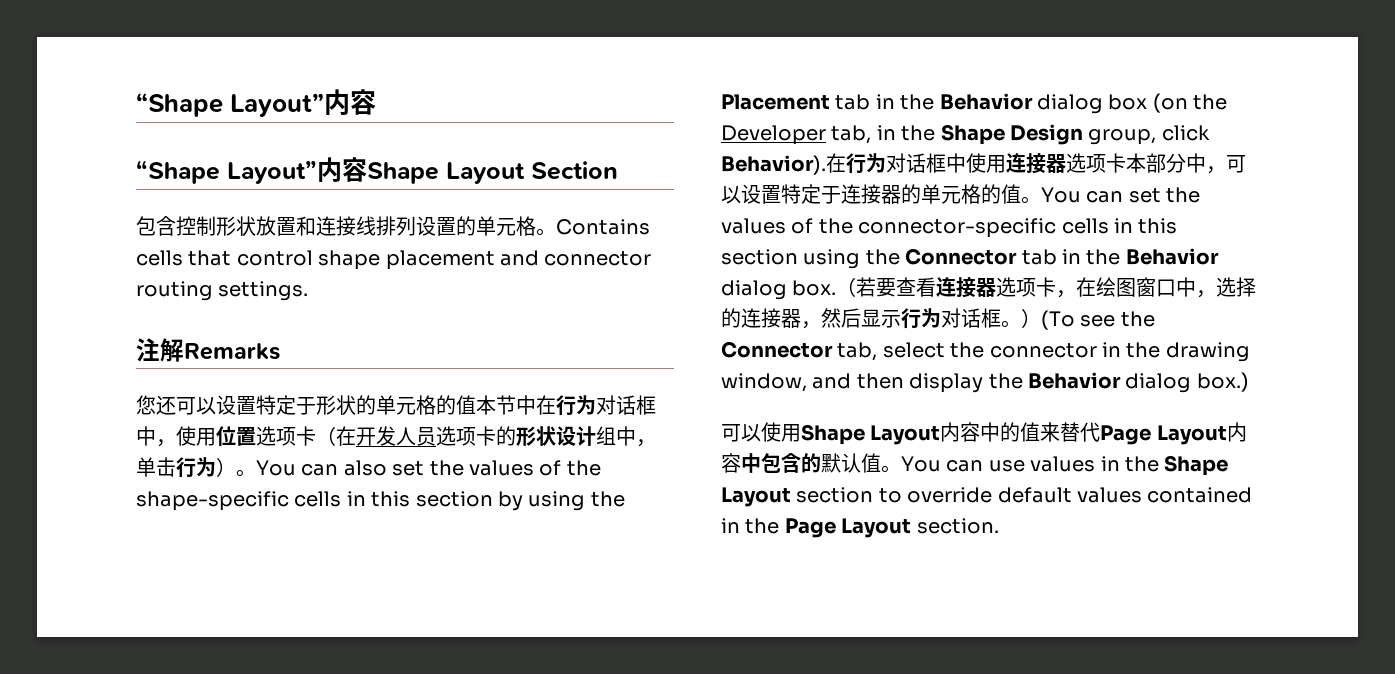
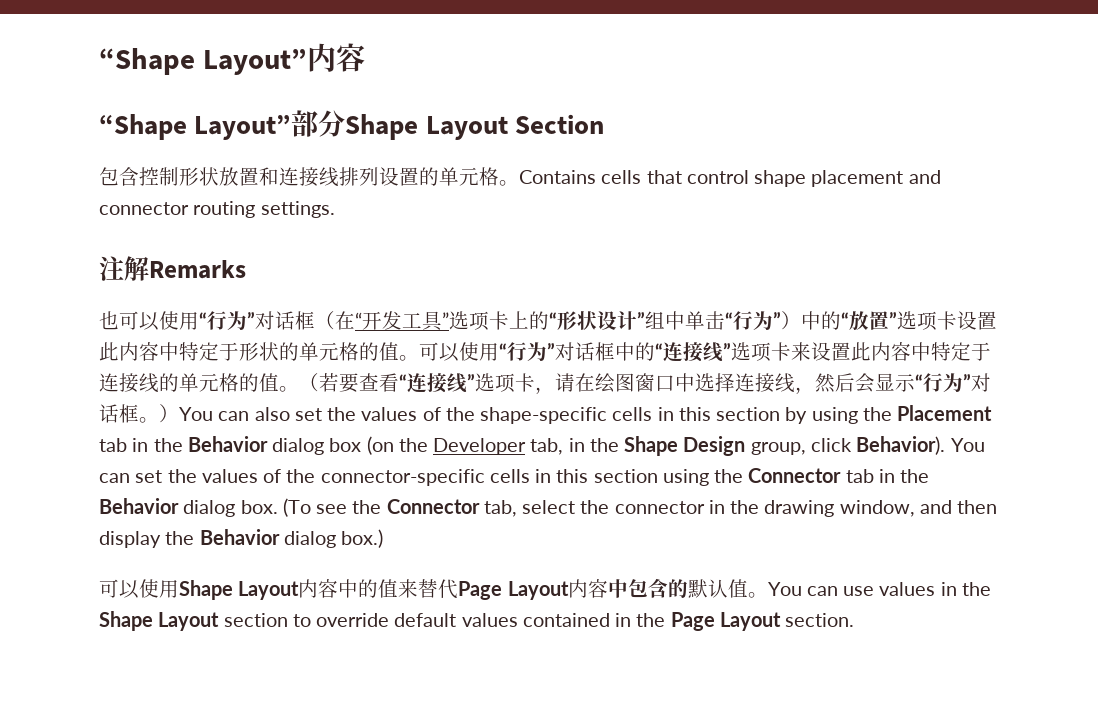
[317,157,367,182] 内容 -> [291,110,346,137] 部分
[136,395,256,415] 您还可以设置 -> [99,311,997,331] [99,342,179,361] 也可以使用“行为”对话框（在“开发工具”选项卡上的“形状设计”组中单击“行为”）中的“放置”选项卡设置此内容中
[476,395,656,416] [136,426,656,447] [136,457,256,478] 本节中在行为对话框中，使用位置选项卡（在开发人员选项卡的形状设计组中，单击行为）。 -> [399,342,991,362] [99,373,991,394] [99,404,179,423] 。可以使用“行为”对话框中的“连接线”选项卡来设置此内容中特定于连接线的单元格的值。（若要查看“连接线”选项卡，请在绘图窗口中选择连接线，然后会显示“行为”对话框。）
[826,153,1246,174] [721,184,1041,204] 在行为对话框中使用连接器选项卡本部分中，可以设置特定于连接器的单元格的值。 -> (946, 445) none
[836,277,1257,298] [721,308,1041,329] （若要查看连接器选项卡，在绘图窗口中，选择的连接器，然后显示行为对话框。） -> (278, 507) none

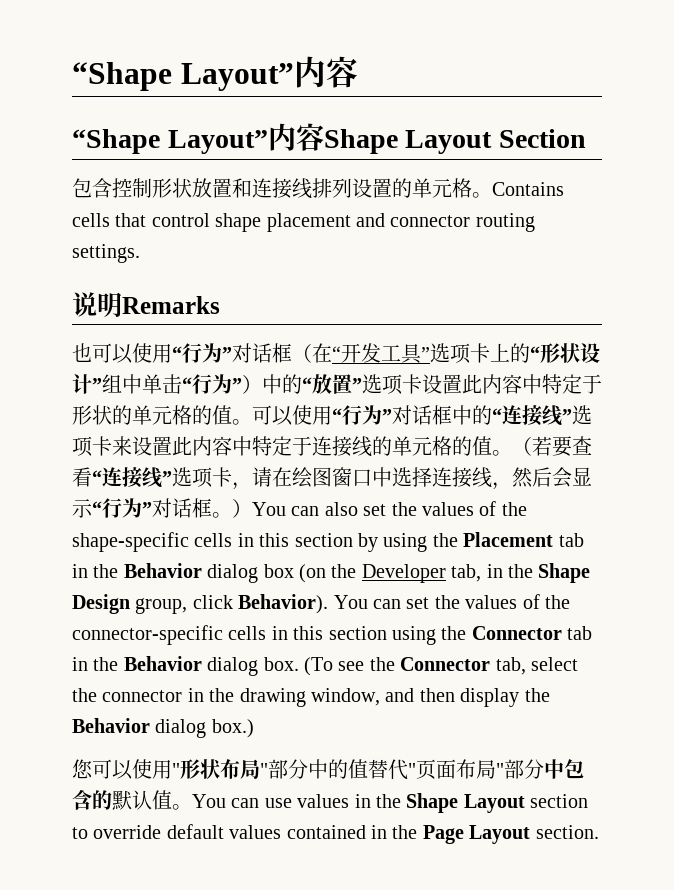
[291,110,346,137] 部分 -> [267,123,324,151] 内容
[99,256,149,281] 注解 -> [72,292,122,317] 说明
[99,579,608,600] 可以使用Shape Layout内容中的值来替代Page Layout内容 -> [72,759,544,780] 您可以使用"形状布局"部分中的值替代"页面布局"部分

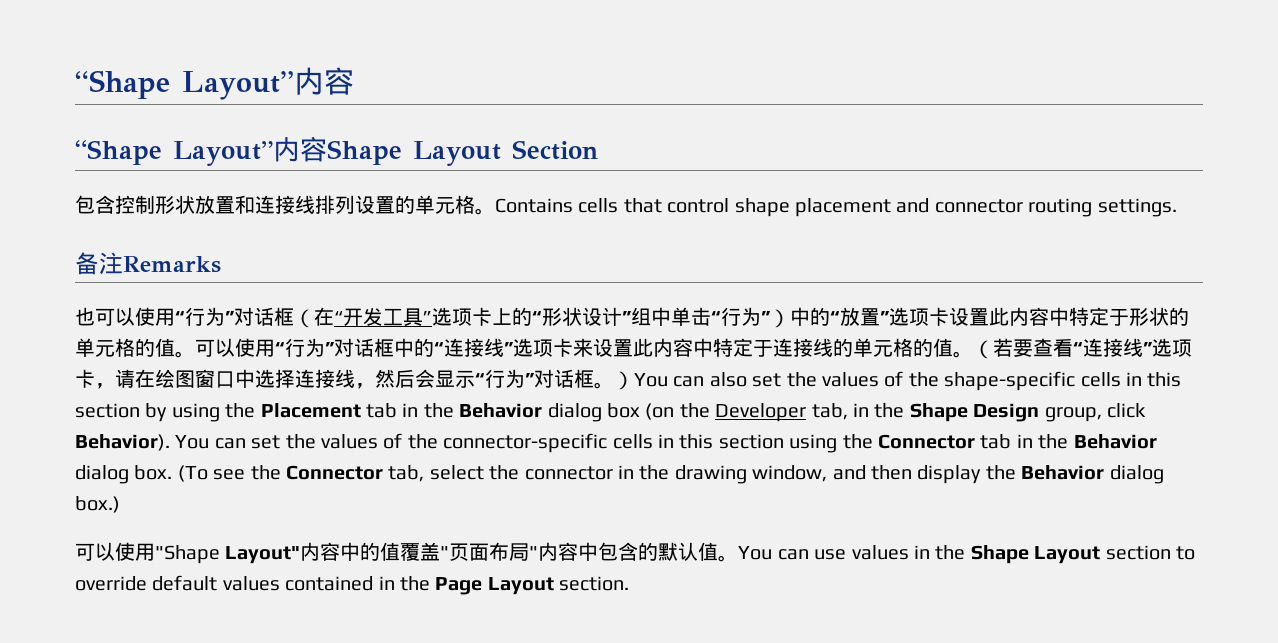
[72,292,122,317] 说明 -> [75,252,123,275] 备注
[72,759,408,780] 您可以使用"形状布局"部分中的值替代 -> [75,542,441,564] 可以使用"Shape Layout"内容中的值覆盖
[504,759,544,779] 部分 -> [538,542,579,561] 内容

